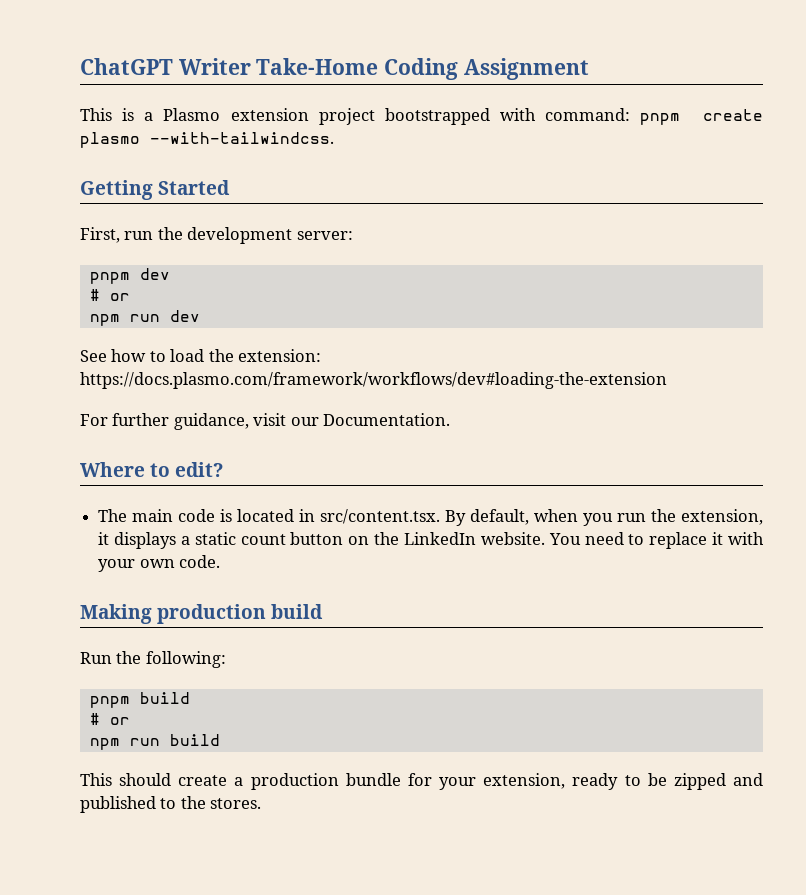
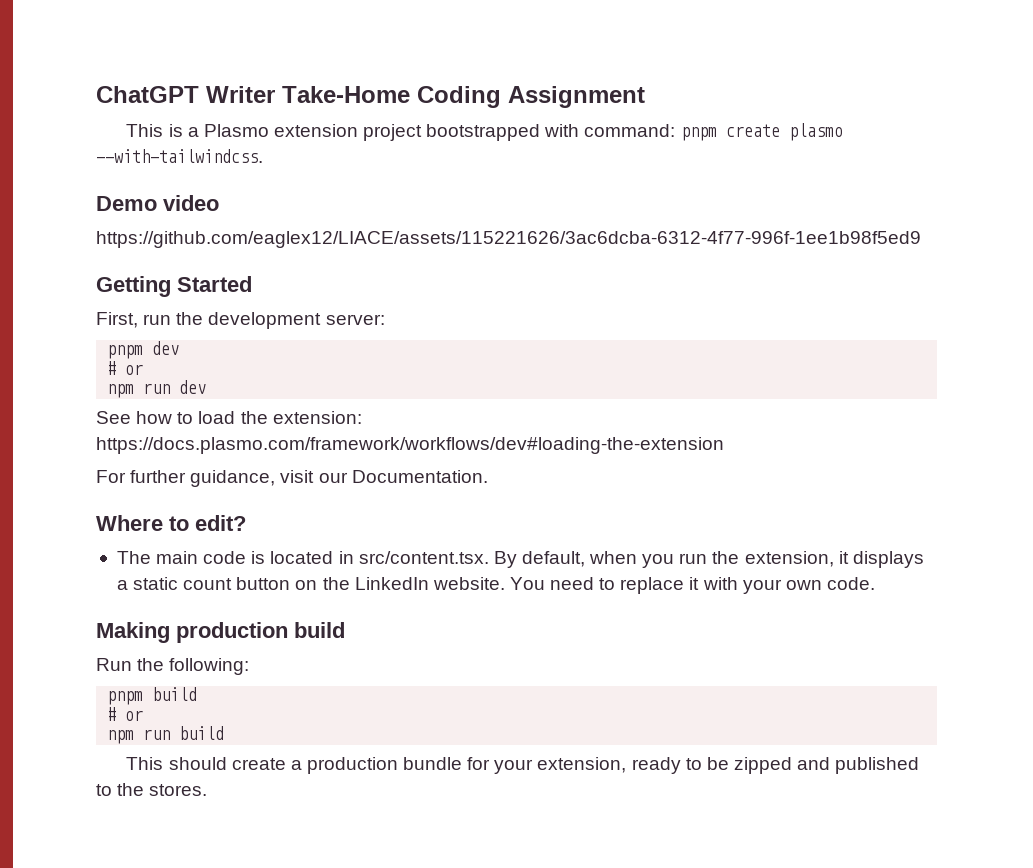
(334, 138) none -> [96,195,219,211] [96,231,921,248] // Demo video // https://github.com/eaglex12/LIACE/assets/115221626/3ac6dcba-6312-4f77-996f-1ee1b98f5ed9

